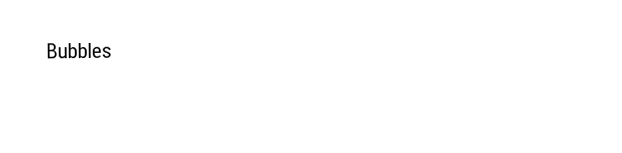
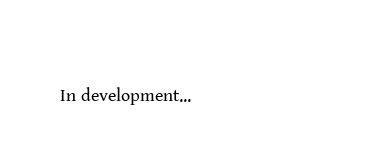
[45,42,112,59] Bubbles -> [60,87,191,105] In development...

